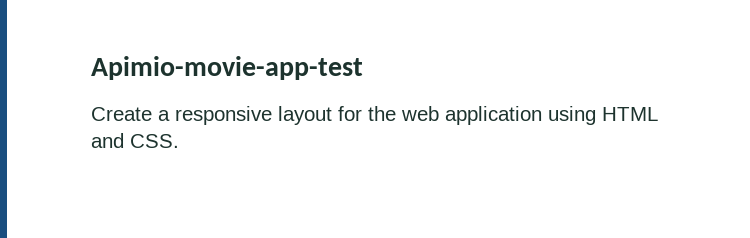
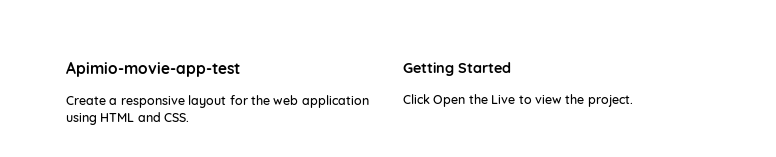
(179, 141) none -> [403,62,511,76] [403,94,633,107] // Getting Started // Click Open the Live to view the project.

